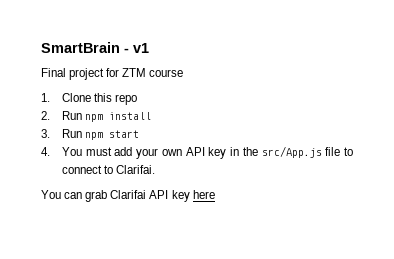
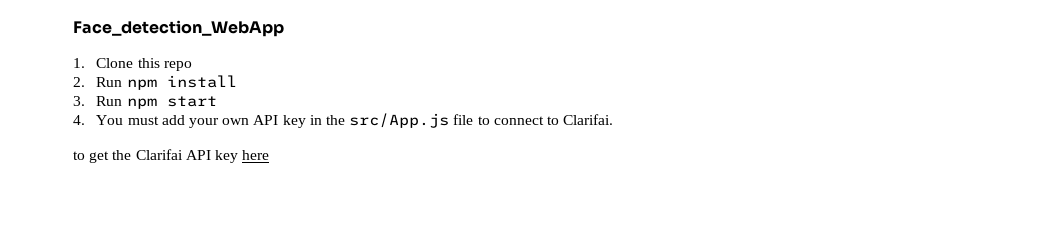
[41,42,149,53] [41,68,184,80] SmartBrain - v1 // Final project for ZTM course -> [73,20,284,37] Face_detection_WebApp
[41,190,108,202] You can grab -> [73,150,132,163] to get the

